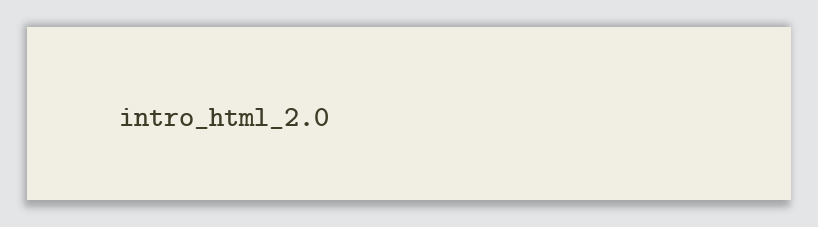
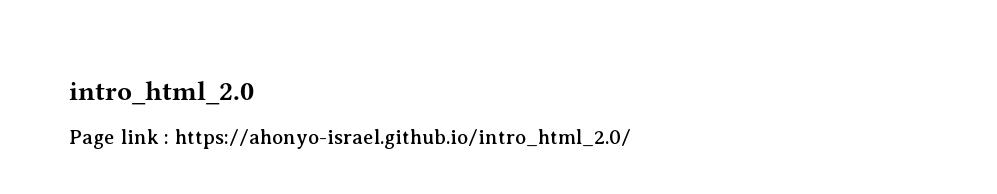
(329, 118) none -> [69,129,631,149] // Page link : https://ahonyo-israel.github.io/intro_html_2.0/

